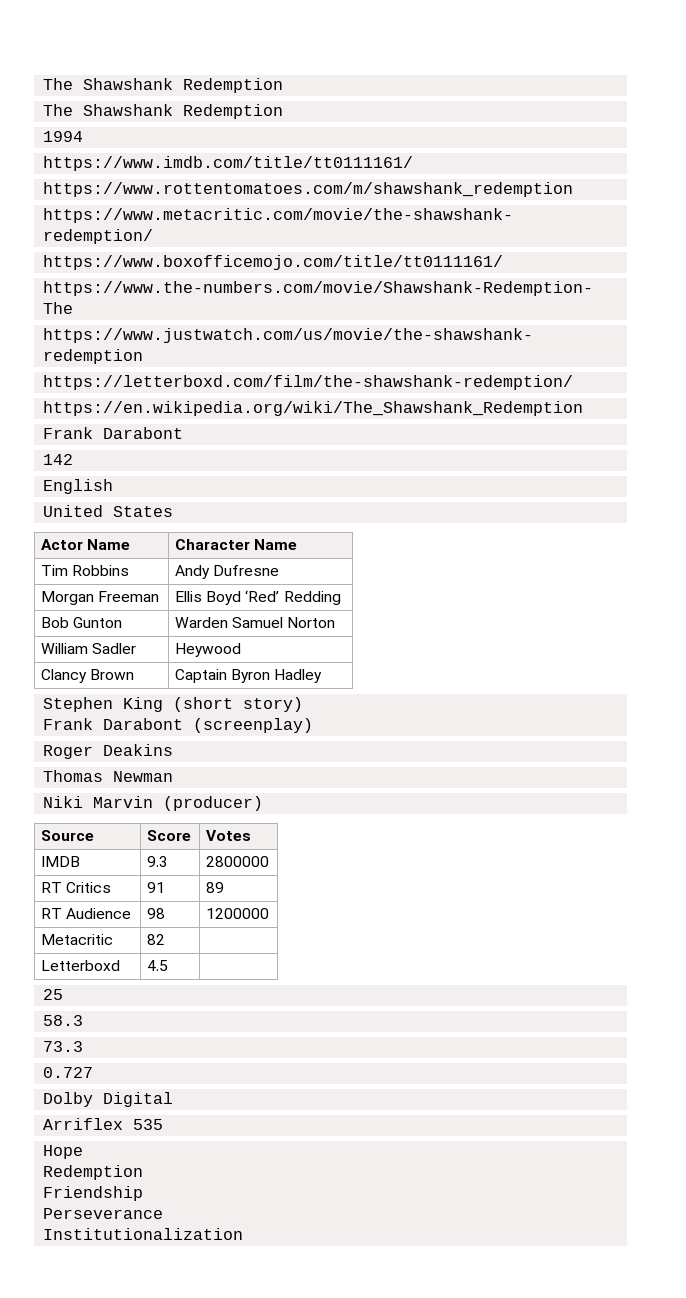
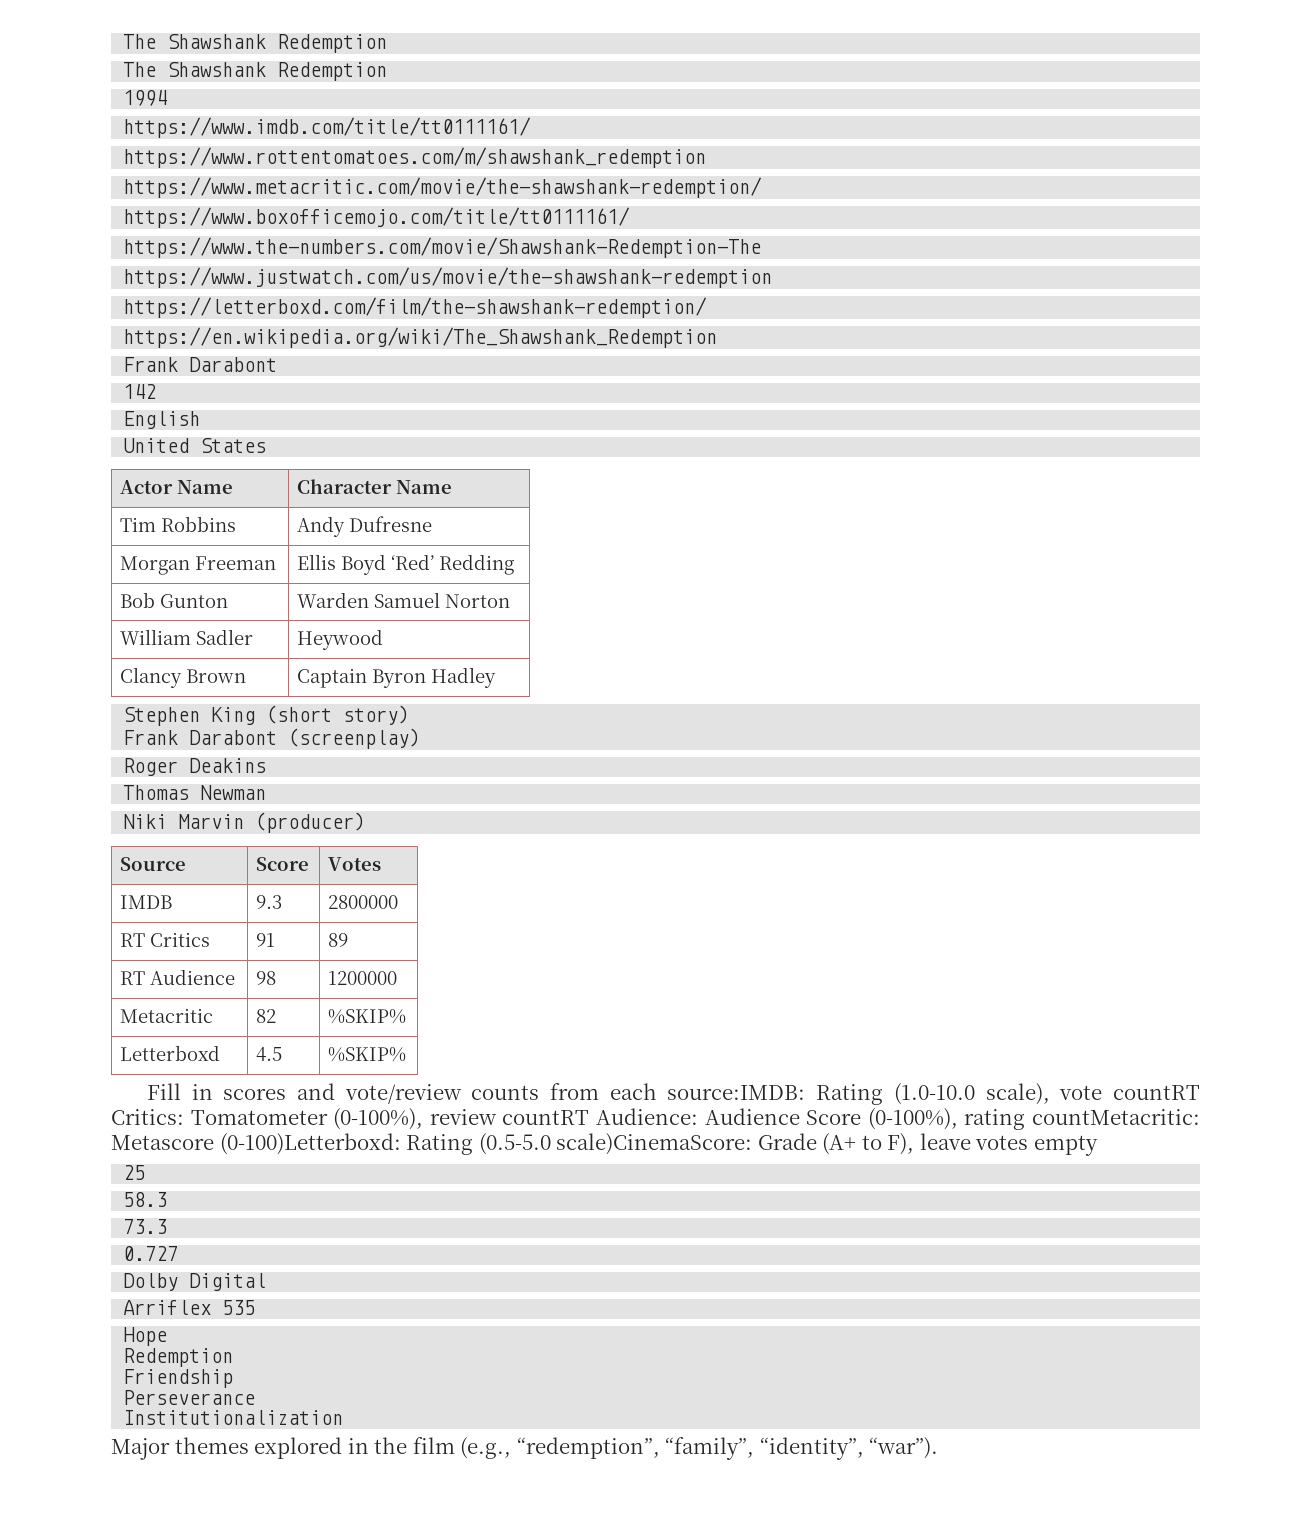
(166, 939) none -> [328,1009,407,1024] %SKIP%
(169, 965) none -> [328,1047,407,1062] [146,1083,1200,1105] [111,1108,1201,1130] [111,1133,1098,1156] %SKIP% // Fill in scores and vote/review counts from each source:IMDB: Rating (1.0-10.0 scale), vote countRT Critics: Tomatometer (0-100%), review countRT Audience: Audience Score (0-100%), rating countMetacritic: Metascore (0-100)Letterboxd: Rating (0.5-5.0 scale)CinemaScore: Grade (A+ to F), leave votes empty
(244, 1234) none -> [111,1437,939,1460] // Major themes explored in the film (e.g., “redemption”, “family”, “identity”, “war”).

